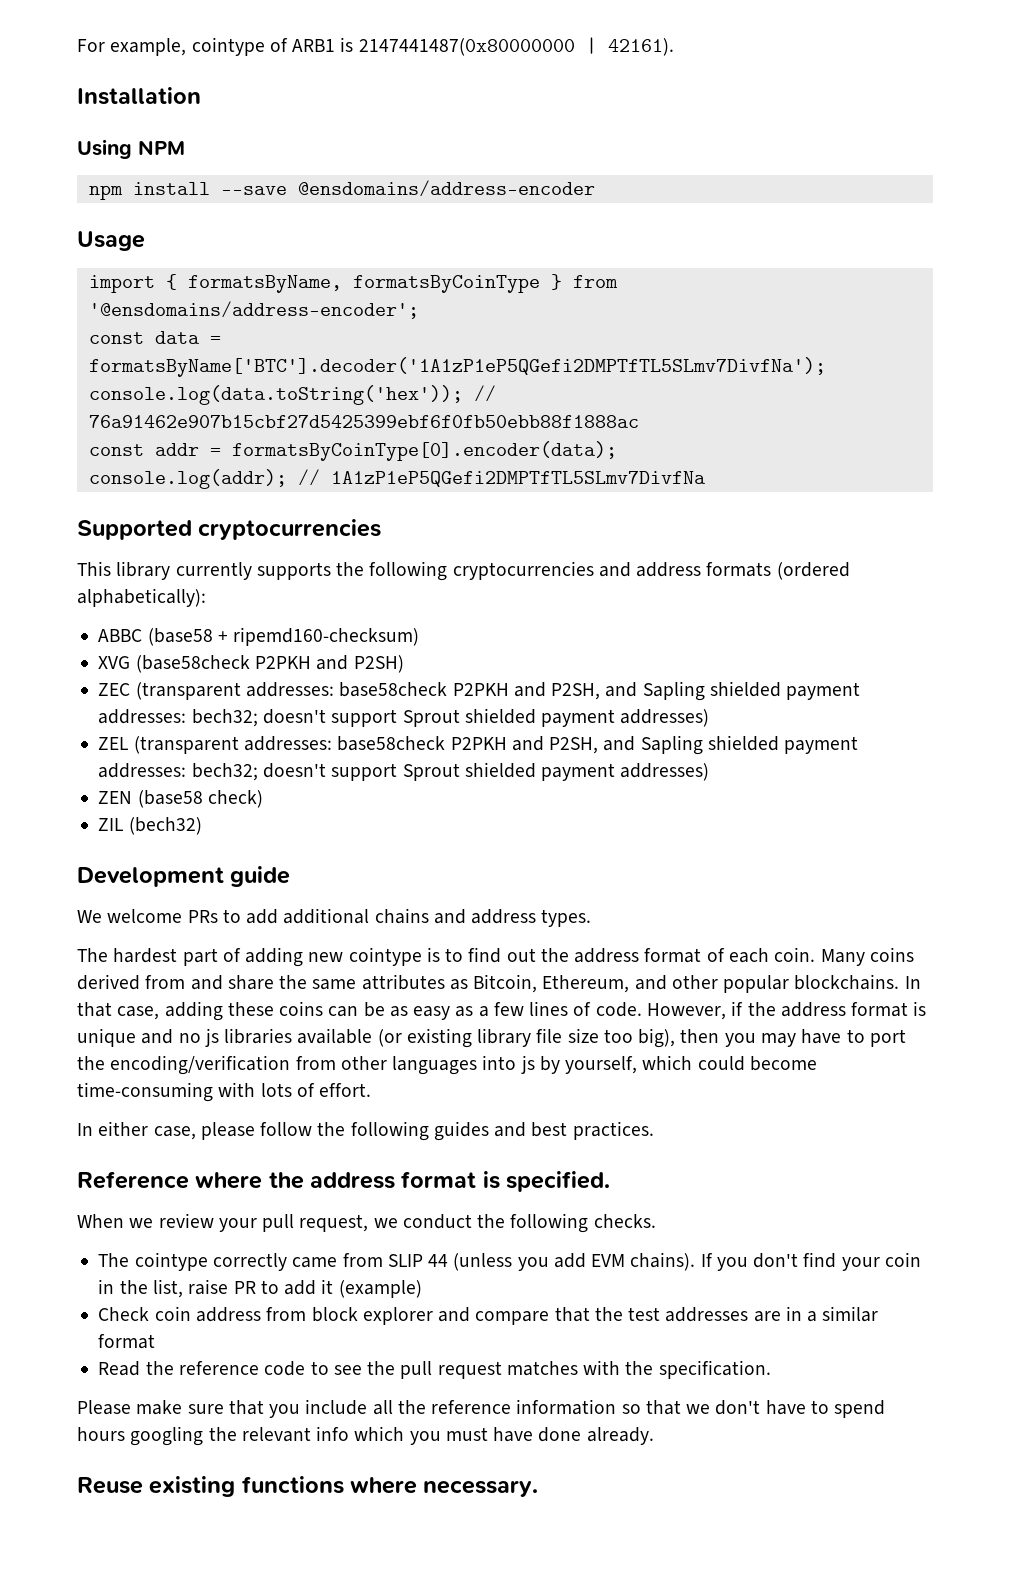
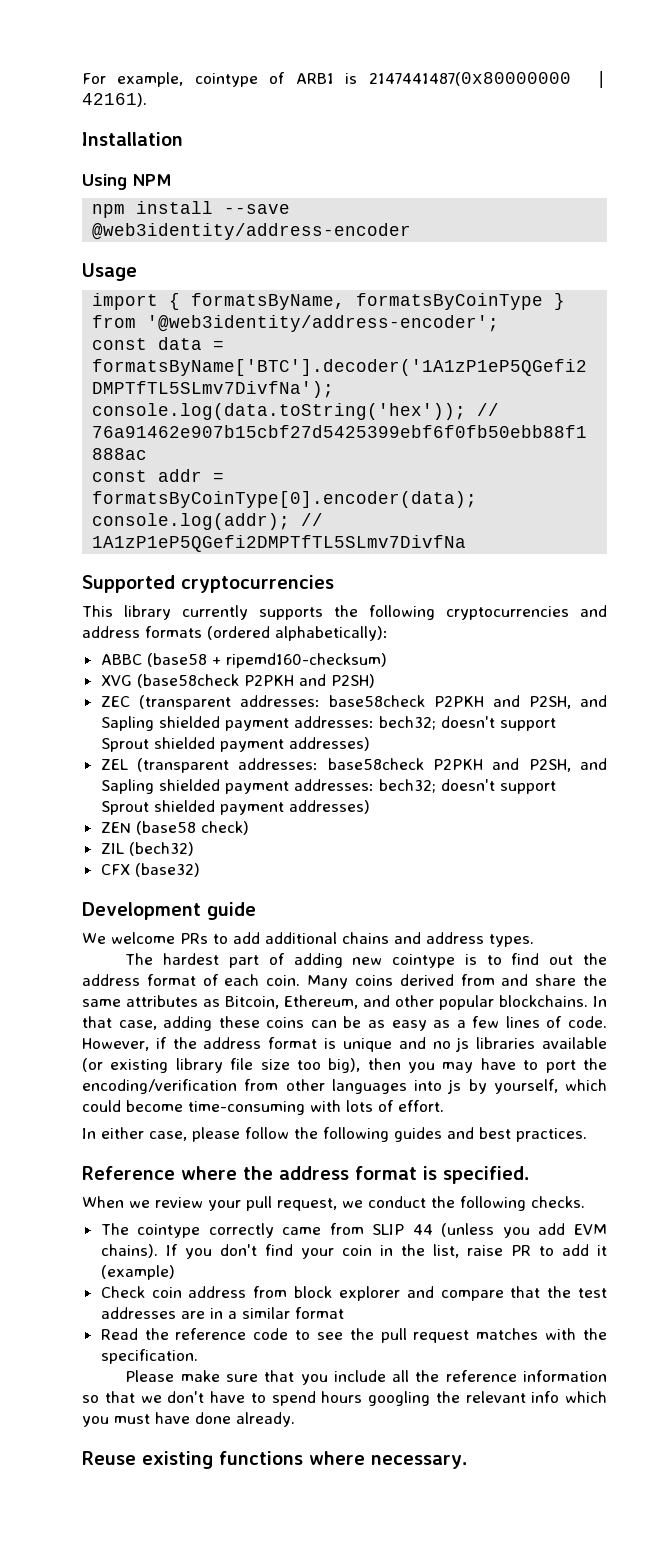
[297,180,595,197] @ensdomains/address-encoder -> [92,223,412,240] @web3identity/address-encoder
[88,301,419,319] '@ensdomains/address-encoder'; -> [147,315,500,332] '@web3identity/address-encoder';
(202, 826) none -> [100,863,200,877] // CFX (base32)

